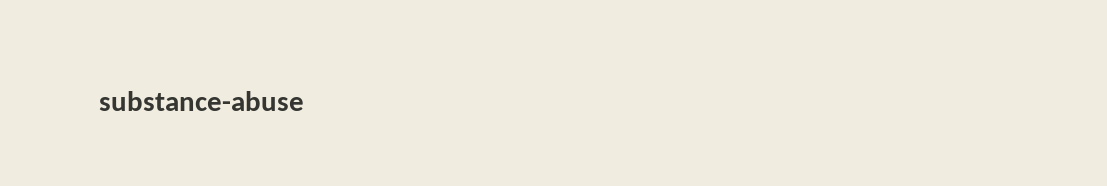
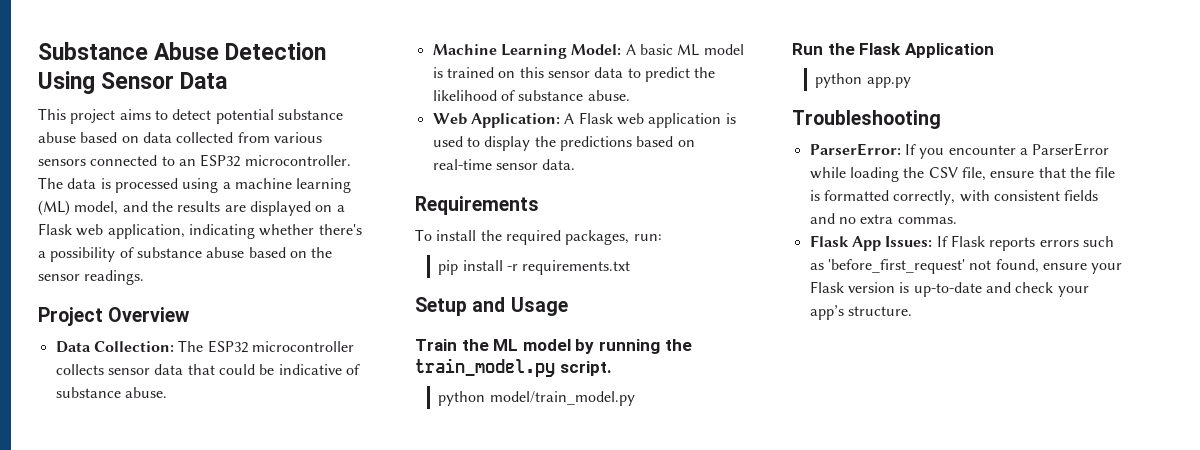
[99,91,304,111] substance-abuse -> [38,42,327,60] [38,71,228,94] [38,108,343,124] [38,132,322,143] [38,154,351,167] [38,177,352,193] [38,200,345,216] [38,223,362,239] [38,247,333,262] [38,270,145,285] [38,307,191,326] [55,340,354,353] [55,364,360,375] [55,387,167,398] [432,44,744,59] [432,67,716,82] [432,90,630,101] [432,112,736,128] [432,136,695,151] [432,159,576,170] [415,196,539,215] [415,229,662,245] [438,260,631,275] [415,297,568,316] [415,339,692,354] [415,358,612,377] [438,391,635,406] [792,43,994,58] [815,73,911,88] [792,110,941,129] [809,143,1110,159] [809,167,1116,182] [809,190,1099,205] [809,213,957,224] [809,235,1114,251] [809,259,1123,274] [809,281,1089,297] [809,305,912,320] Substance Abuse Detection Using Sensor Data // This project aims to detect potential substance abuse based on data collected from various sensors connected to an ESP32 microcontroller. The data is processed using a machine learning (ML) model, and the results are displayed on a Flask web application, indicating whether there's a possibility of substance abuse based on the sensor readings. // Project Overview // Data Collection: The ESP32 microcontroller collects sensor data that could be indicative of substance abuse. // Machine Learning Model: A basic ML model is trained on this sensor data to predict the likelihood of substance abuse. // Web Application: A Flask web application is used to display the predictions based on real-time sensor data. // Requirements // To install the required packages, run: // pip install -r requirements.txt // Setup and Usage // Train the ML model by running the train_model.py script. // python model/train_model.py // Run the Flask Application // python app.py // Troubleshooting // ParserError: If you encounter a ParserError while loading the CSV file, ensure that the file is formatted correctly, with consistent fields and no extra commas. // Flask App Issues: If Flask reports errors such as 'before_first_request' not found, ensure your Flask version is up-to-date and check your app’s structure.

